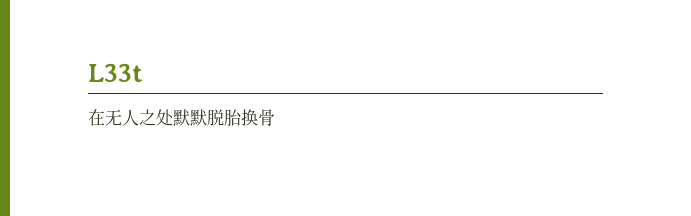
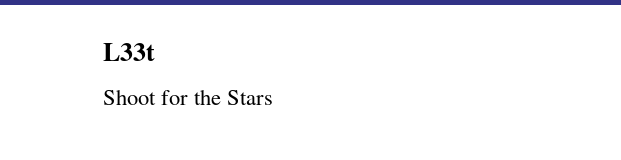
[88,109,275,126] 在无人之处默默脱胎换骨 -> [103,89,274,105] Shoot for the Stars

